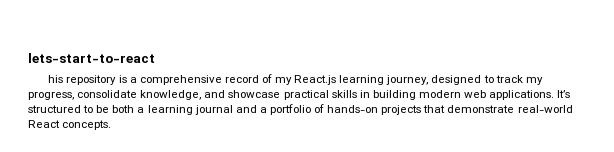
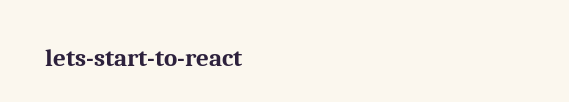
[48,74,543,85] [28,90,571,100] [28,104,573,115] [28,120,112,130] // his repository is a comprehensive record of my React.js learning journey, designed to track my progress, consolidate knowledge, and showcase practical skills in building modern web applications. It’s structured to be both a learning journal and a portfolio of hands-on projects that demonstrate real-world React concepts. -> (243, 57) none

